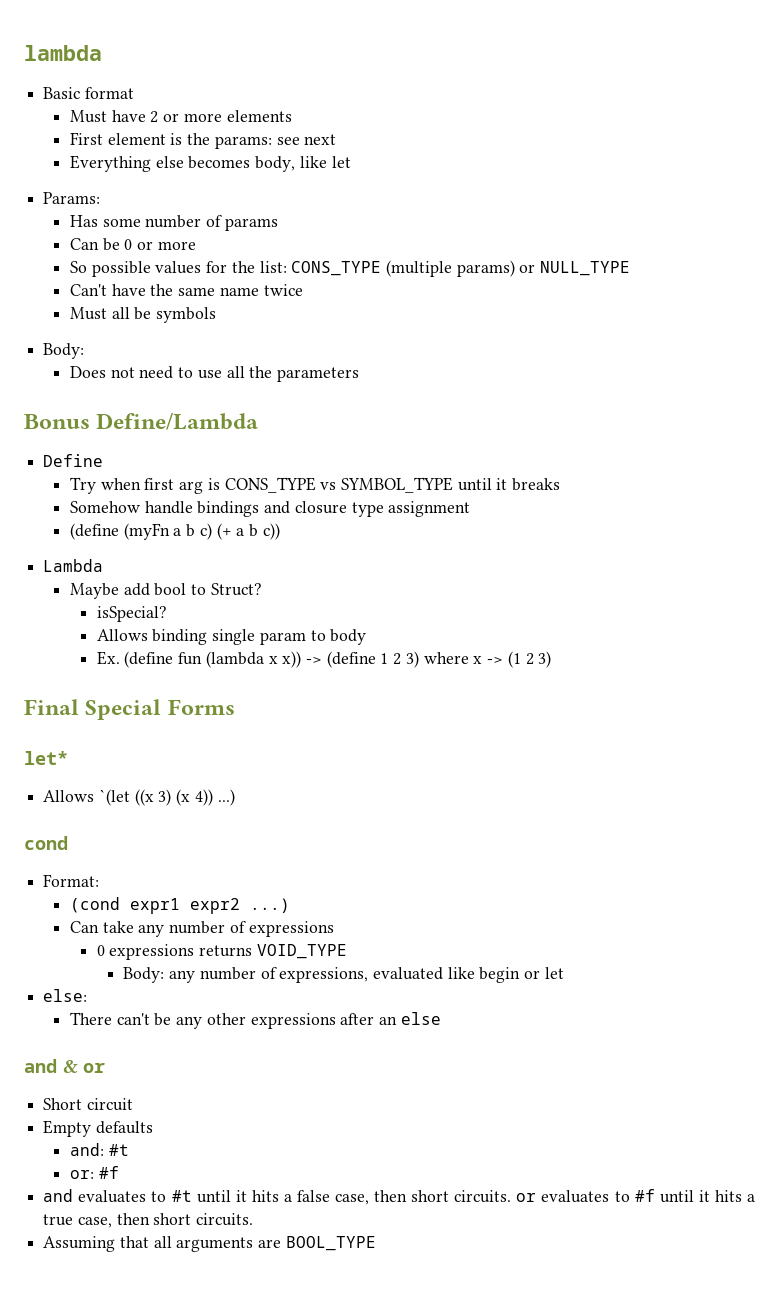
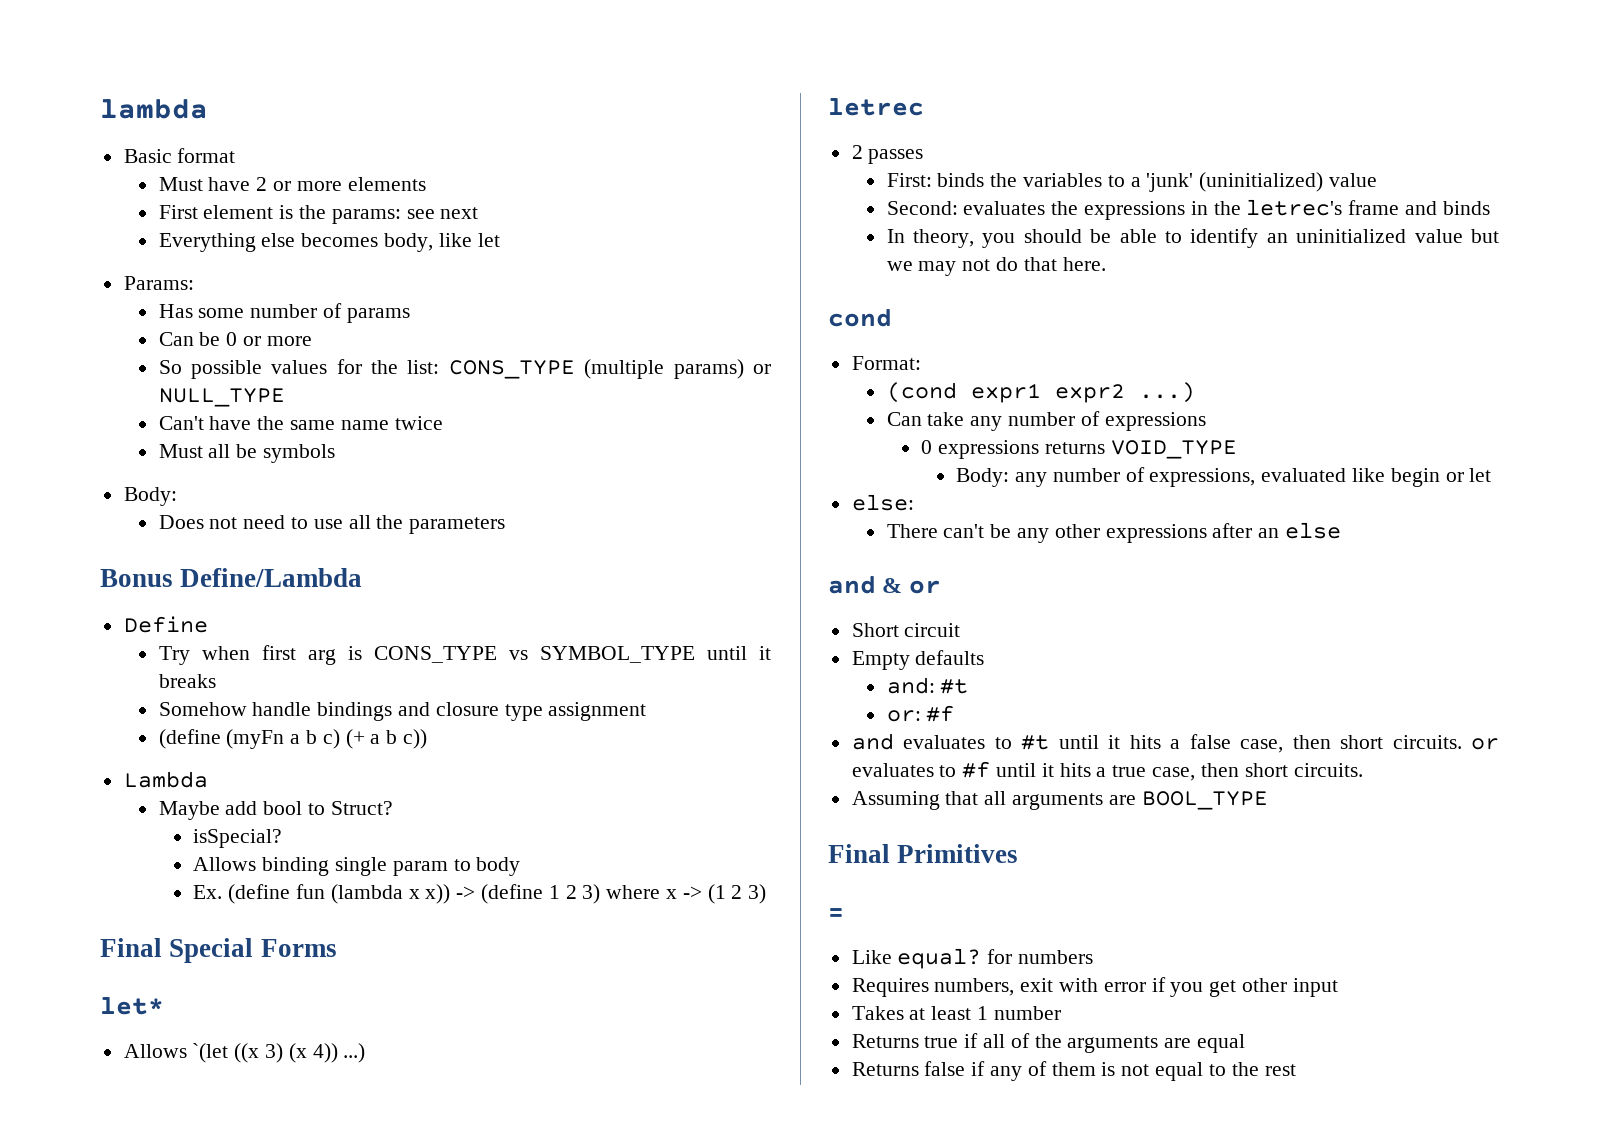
(235, 797) none -> [828,98,924,116] [851,145,924,164] [886,172,1377,192] [886,199,1490,220] [886,228,1499,248] [886,257,1106,276] // letrec // 2 passes // First: binds the variables to a 'junk' (uninitialized) value // Second: evaluates the expressions in the letrec's frame and binds // In theory, you should be able to identify an uninitialized value but we may not do that here.
(376, 1243) none -> [828,844,1019,863] [828,908,844,920] [851,948,1094,969] [851,977,1338,997] [851,1006,1061,1020] [851,1033,1246,1053] [851,1061,1296,1081] // Final Primitives // = // Like equal? for numbers // Requires numbers, exit with error if you get other input // Takes at least 1 number // Returns true if all of the arguments are equal // Returns false if any of them is not equal to the rest

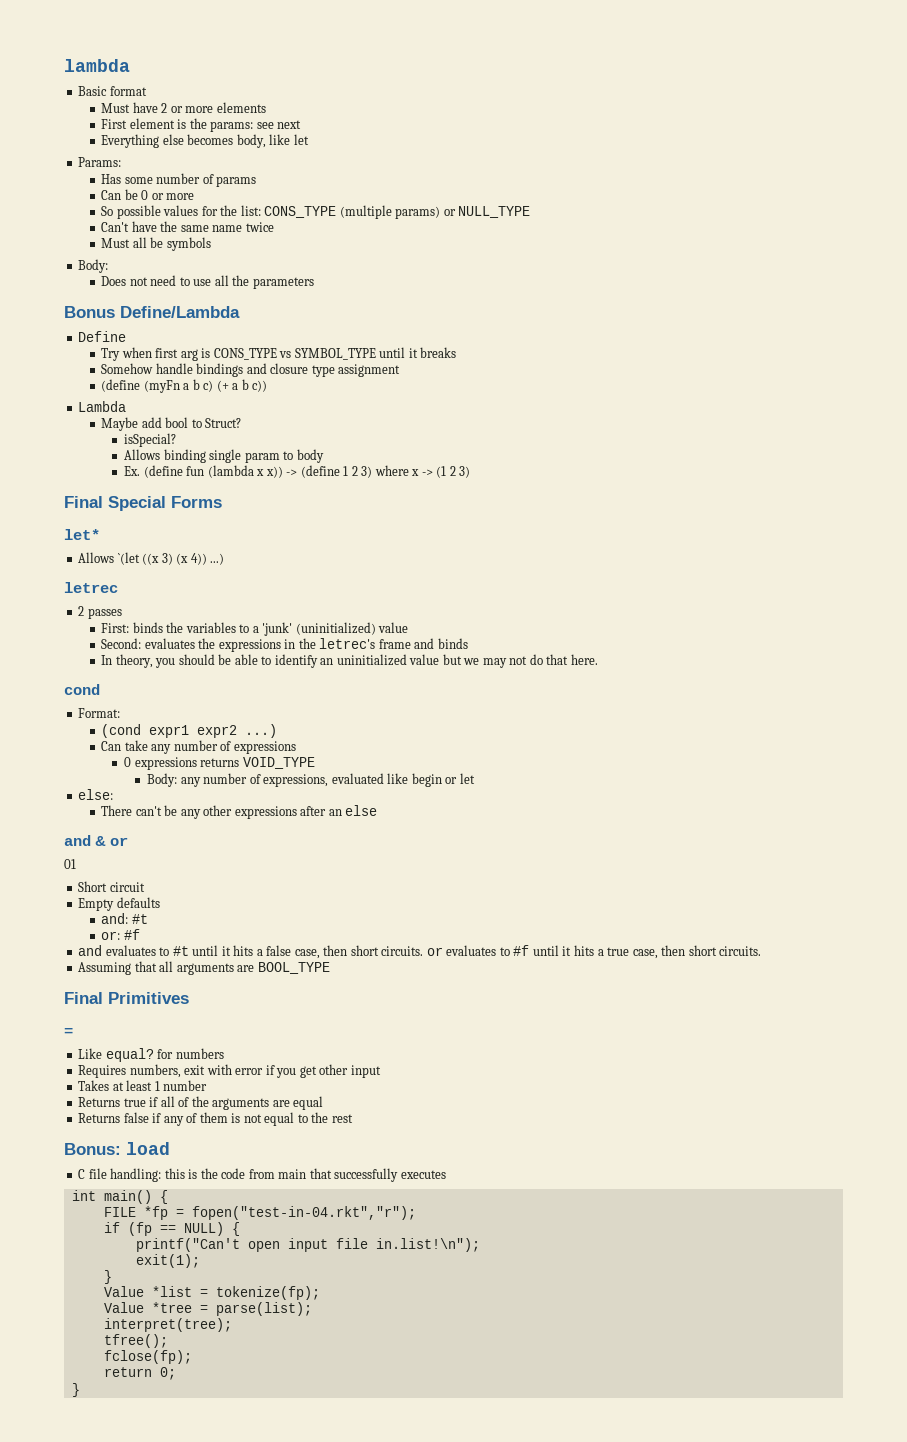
(941, 587) none -> [64,859,76,869] // 01
(1296, 1070) none -> [64,1142,170,1155] [78,1168,446,1182] [71,1190,168,1204] [103,1206,416,1220] [103,1222,240,1236] [135,1238,480,1252] [135,1254,200,1268] [103,1270,112,1284] [103,1286,320,1300] [103,1302,312,1316] [103,1318,232,1332] [103,1334,168,1348] [103,1350,192,1364] [103,1367,176,1380] [71,1383,80,1397] // Bonus: load // C file handling: this is the code from main that successfully executes // int main() { // FILE *fp = fopen("test-in-04.rkt","r"); // if (fp == NULL) { // printf("Can't open input file in.list!\n"); // exit(1); // } // Value *list = tokenize(fp); // Value *tree = parse(list); // interpret(tree); // tfree(); // fclose(fp); // return 0; // }

